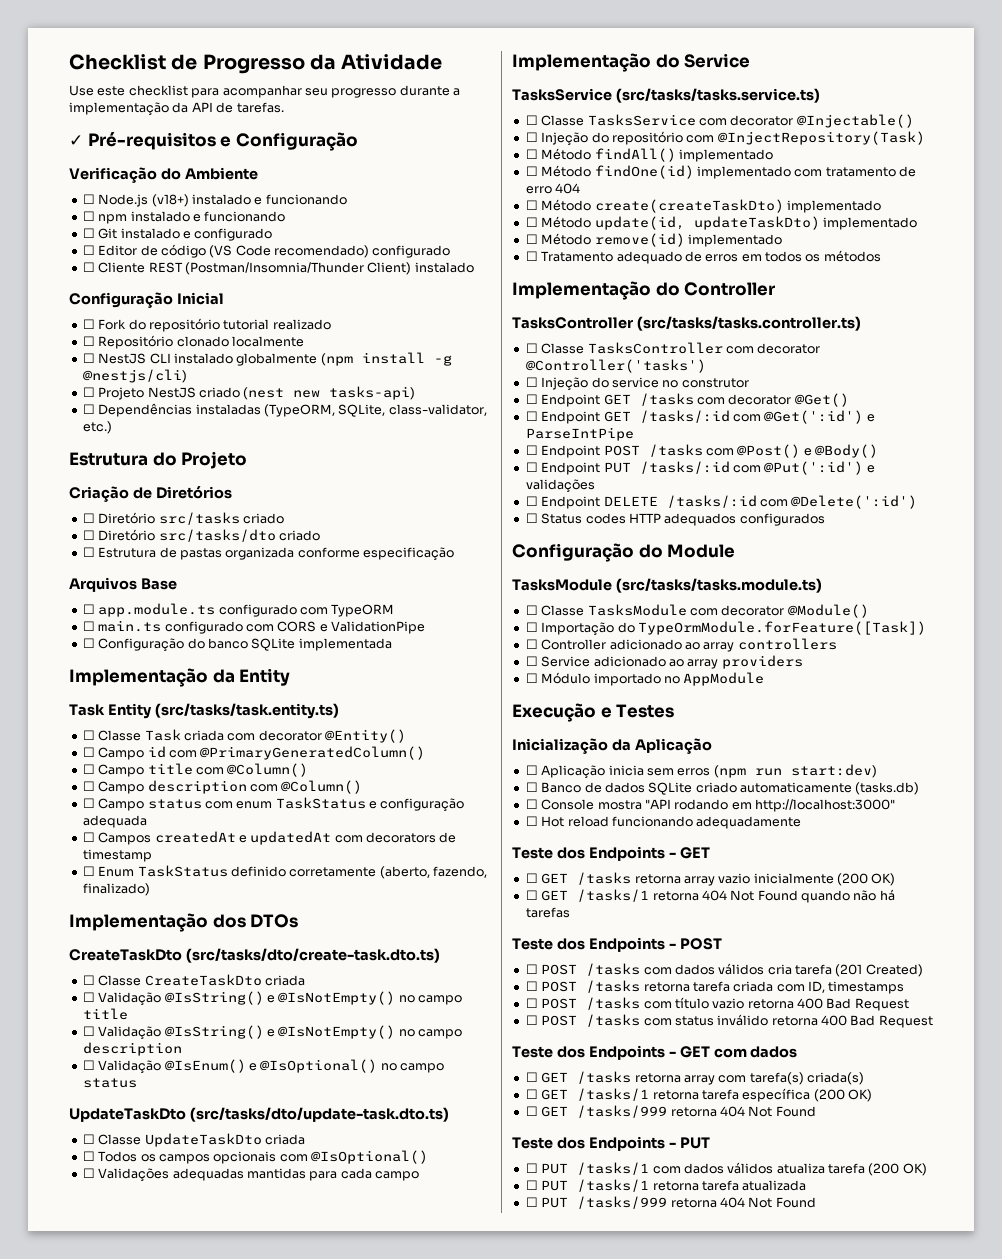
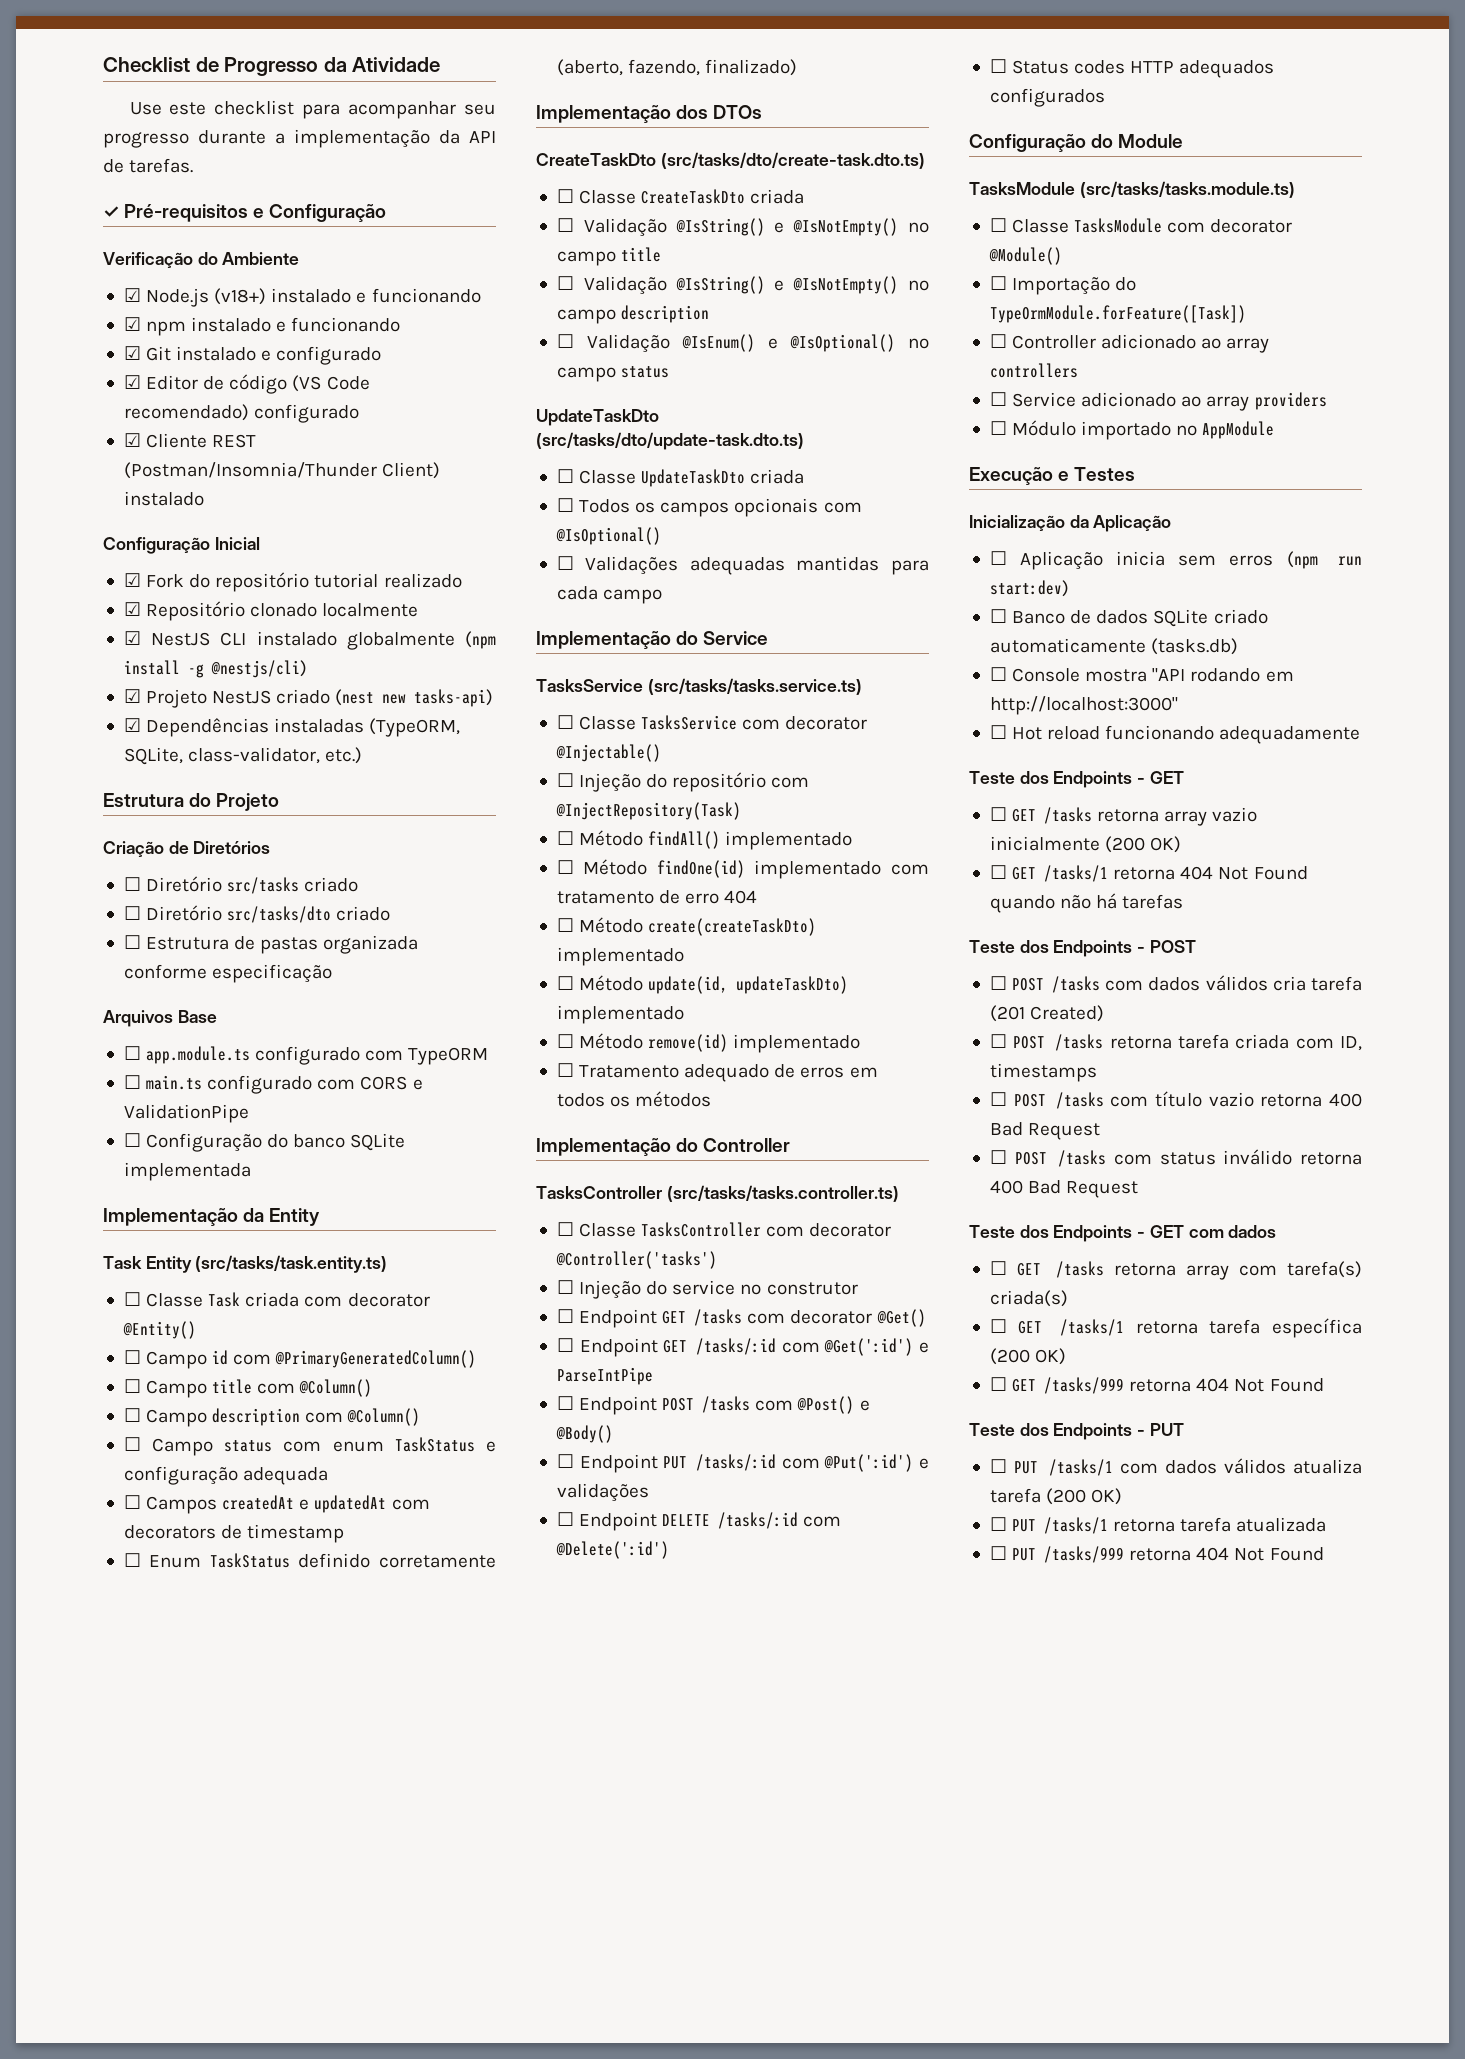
[82,194,95,204] ☐ -> [123,288,141,302] ☑
[82,211,95,221] ☐ -> [123,317,141,331] ☑
[82,228,95,238] ☐ -> [123,346,141,360] ☑
[82,245,95,255] ☐ -> [123,375,141,389] ☑
[82,262,95,272] ☐ -> [123,433,141,447] ☑
[82,319,95,329] ☐ -> [123,573,141,587] ☑
[82,336,95,346] ☐ -> [123,602,141,616] ☑
[82,353,95,363] ☐ -> [123,631,141,645] ☑
[82,387,95,397] ☐ -> [123,689,141,703] ☑
[82,404,95,414] ☐ -> [123,718,141,732] ☑

